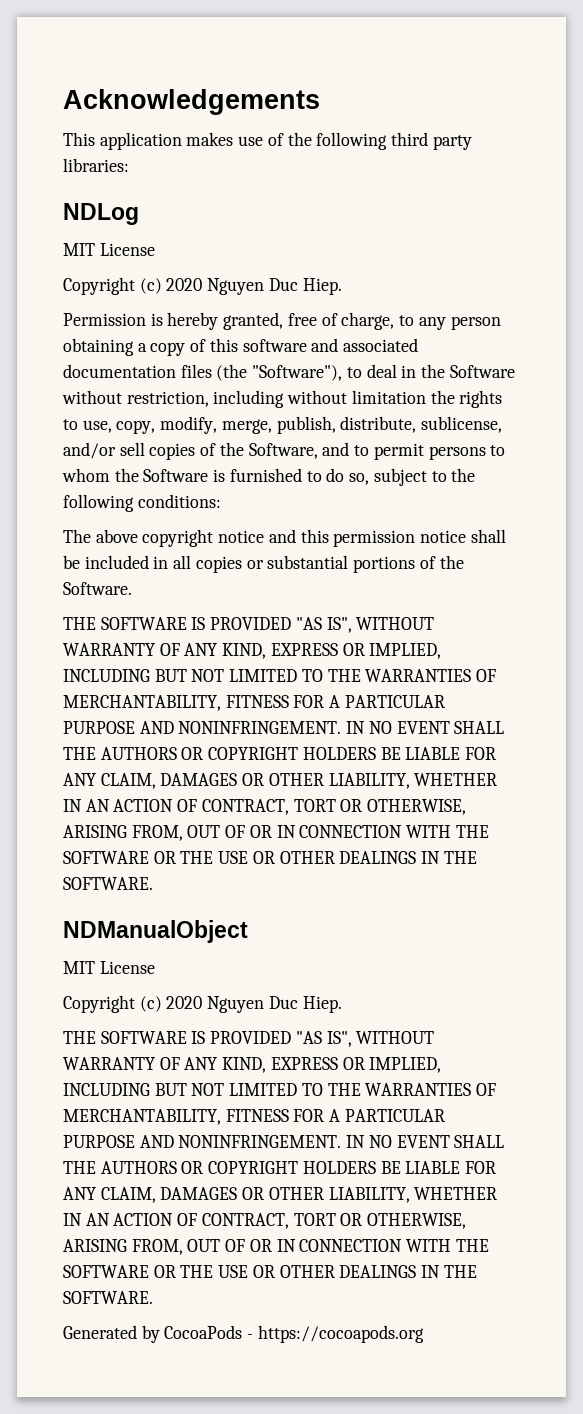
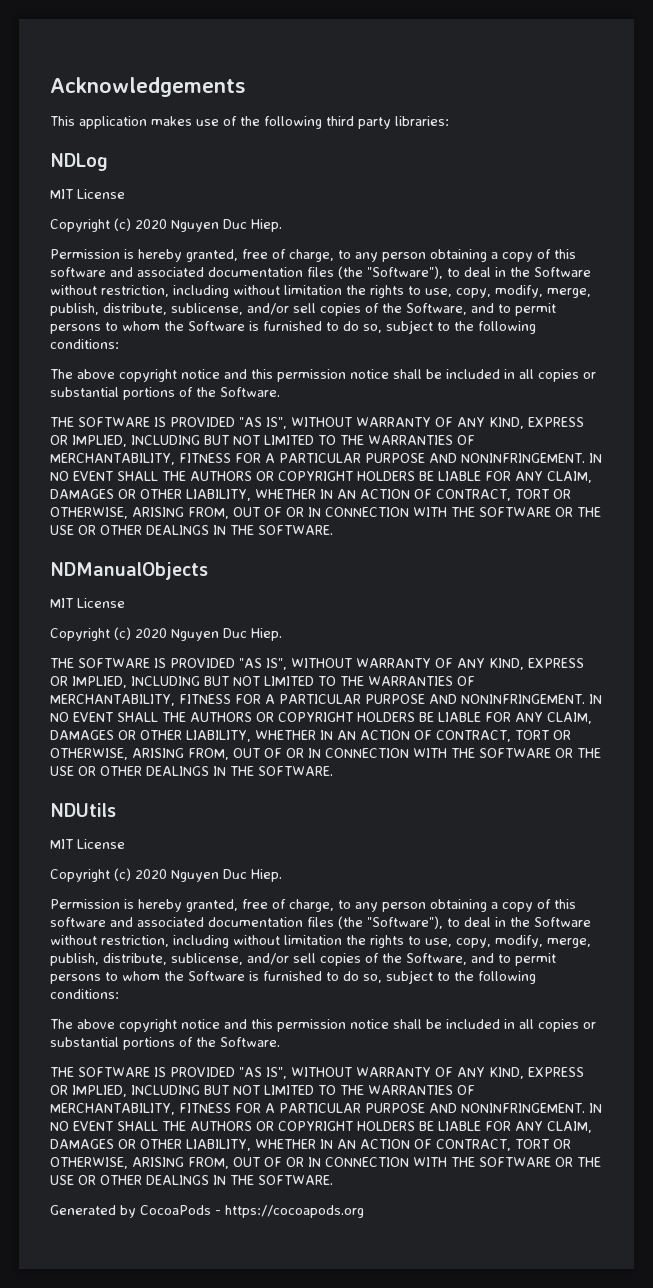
[63,920,248,943] NDManualObject -> [50,562,208,580] NDManualObjects
(153, 1297) none -> [50,803,116,817] [50,839,125,849] [50,868,282,882] [50,899,576,912] [50,916,591,929] [50,935,591,948] [50,953,556,966] [50,970,536,984] [50,989,119,999] [50,1019,596,1032] [50,1037,280,1050] [50,1067,584,1079] [50,1085,475,1097] [50,1103,602,1115] [50,1121,592,1133] [50,1139,571,1151] [50,1157,601,1169] [50,1175,333,1185] // NDUtils // MIT License // Copyright (c) 2020 Nguyen Duc Hiep. // Permission is hereby granted, free of charge, to any person obtaining a copy of this software and associated documentation files (the "Software"), to deal in the Software without restriction, including without limitation the rights to use, copy, modify, merge, publish, distribute, sublicense, and/or sell copies of the Software, and to permit persons to whom the Software is furnished to do so, subject to the following conditions: // The above copyright notice and this permission notice shall be included in all copies or substantial portions of the Software. // THE SOFTWARE IS PROVIDED "AS IS", WITHOUT WARRANTY OF ANY KIND, EXPRESS OR IMPLIED, INCLUDING BUT NOT LIMITED TO THE WARRANTIES OF MERCHANTABILITY, FITNESS FOR A PARTICULAR PURPOSE AND NONINFRINGEMENT. IN NO EVENT SHALL THE AUTHORS OR COPYRIGHT HOLDERS BE LIABLE FOR ANY CLAIM, DAMAGES OR OTHER LIABILITY, WHETHER IN AN ACTION OF CONTRACT, TORT OR OTHERWISE, ARISING FROM, OUT OF OR IN CONNECTION WITH THE SOFTWARE OR THE USE OR OTHER DEALINGS IN THE SOFTWARE.

